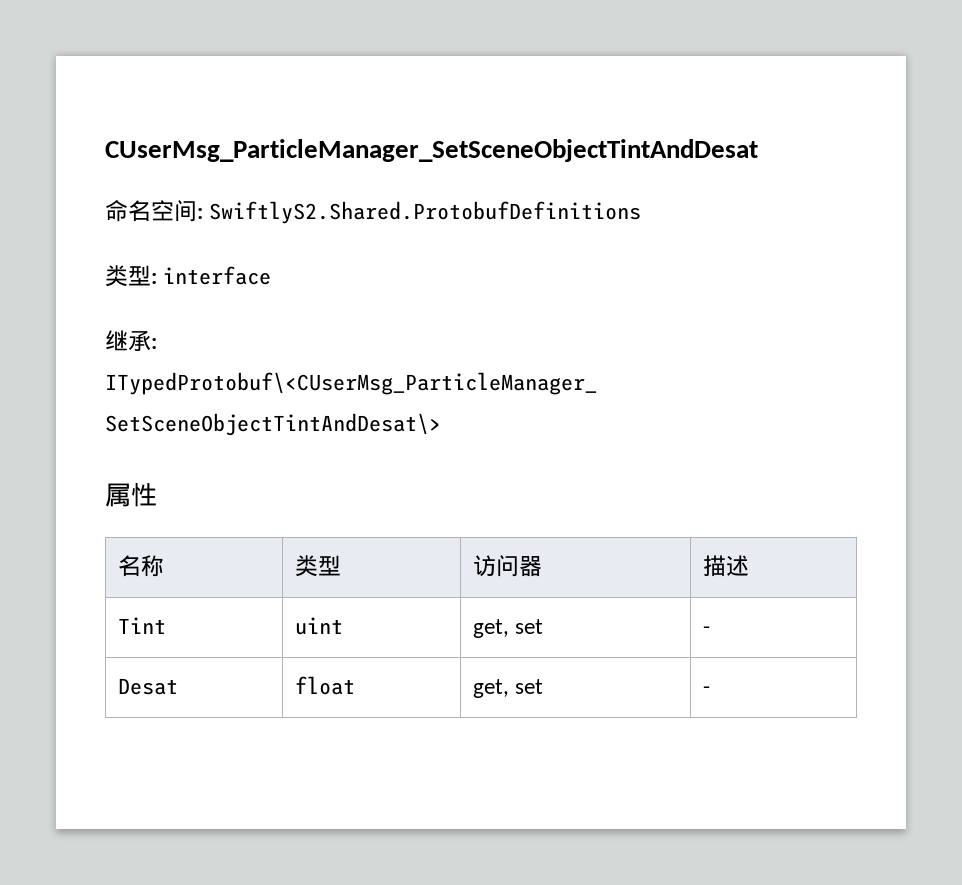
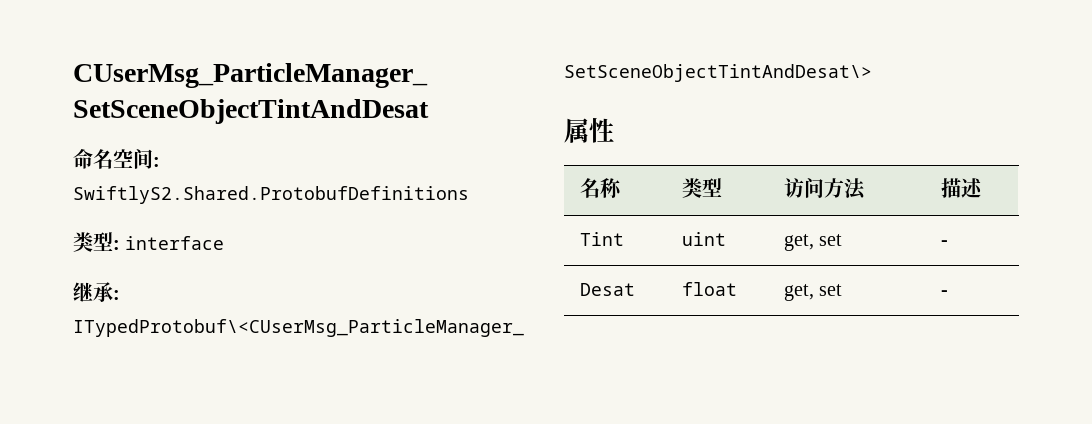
[519,556,543,577] 器 -> [823,178,866,200] 方法

